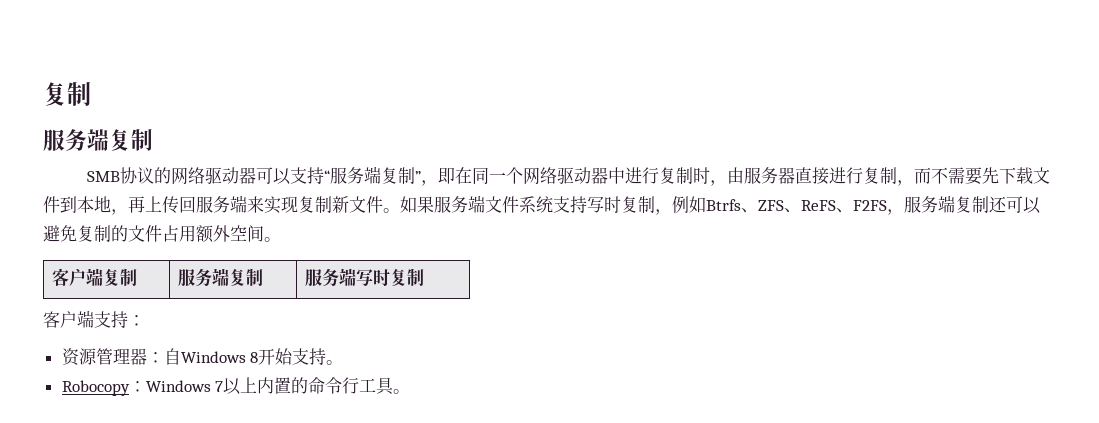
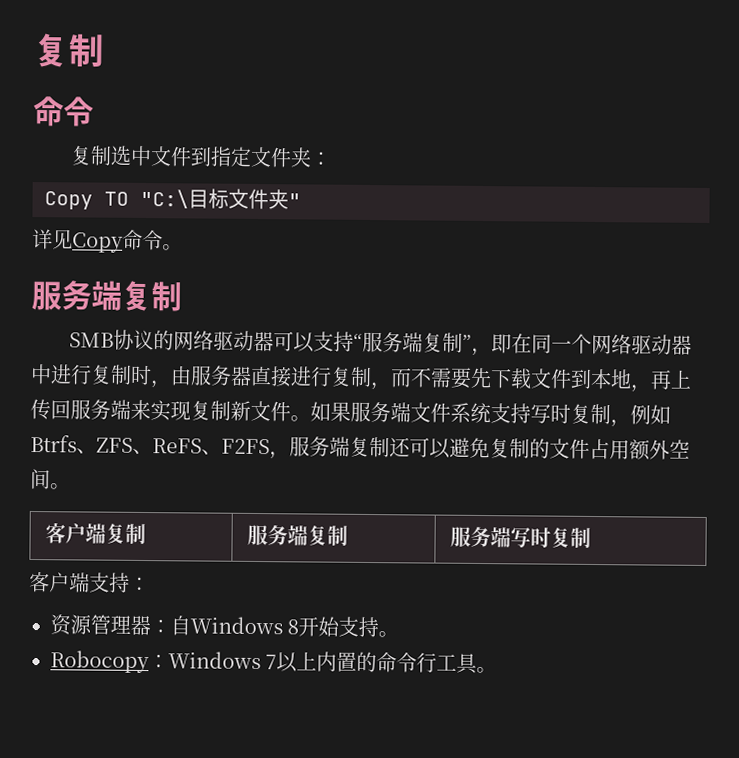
[43,82,91,106] 复制 -> [33,33,105,68] [33,95,94,127] [69,145,332,168] [44,188,301,210] [32,228,183,253] 复制 // 命令 // 复制选中文件到指定文件夹： // Copy TO "C:\目标文件夹" // 详见Copy命令。

